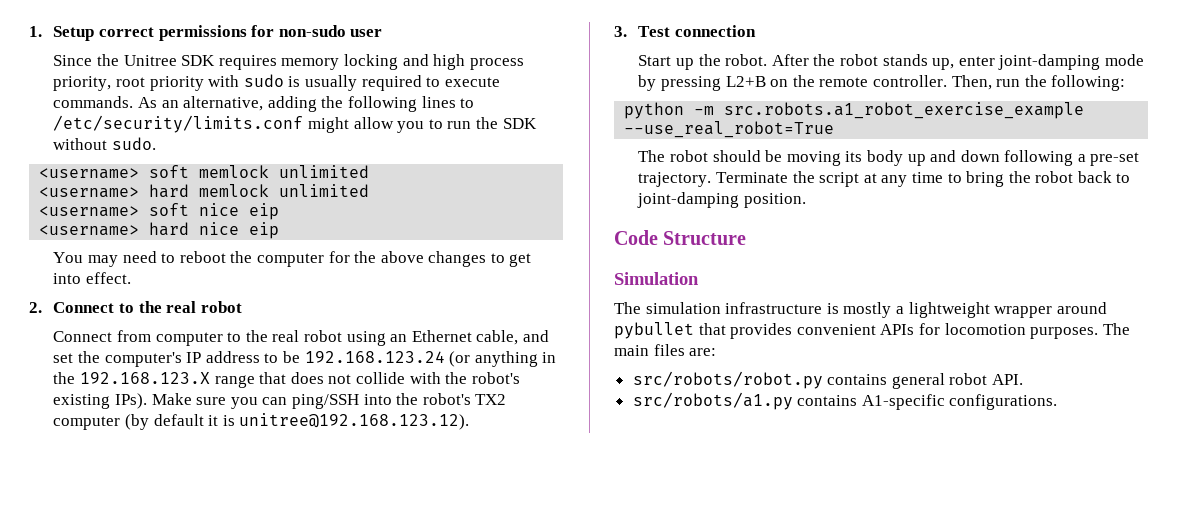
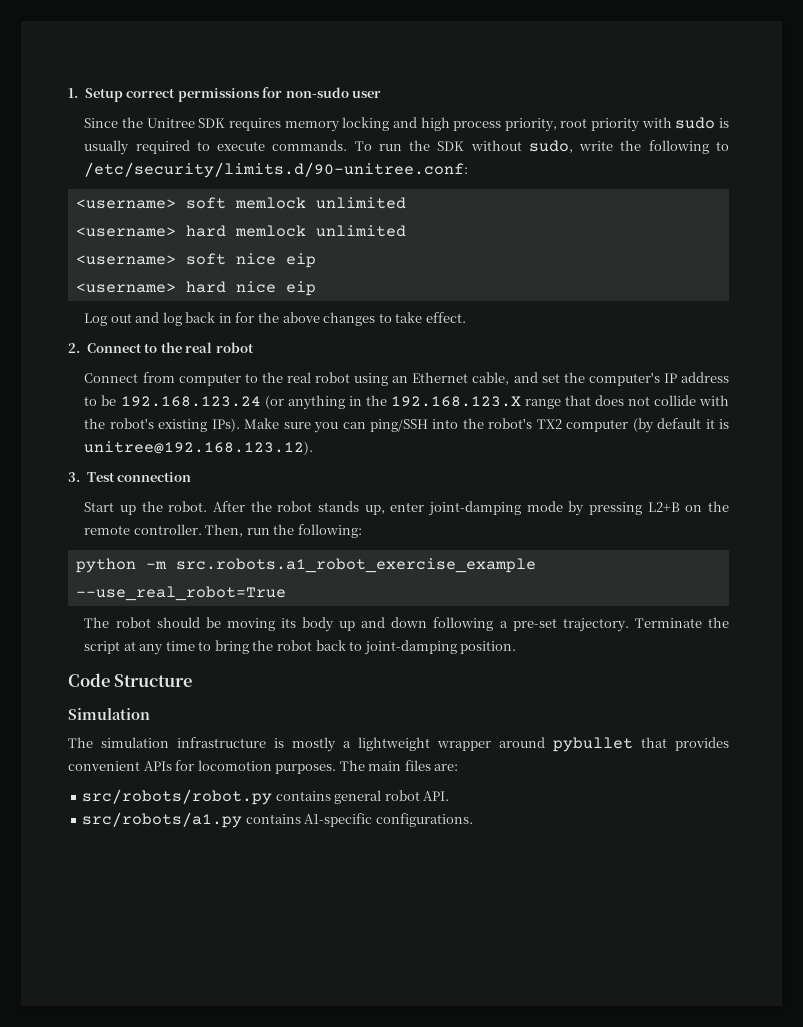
[137,96,475,112] [53,115,537,133] [53,137,156,150] As an alternative, adding the following lines to /etc/security/limits.conf might allow you to run the SDK without sudo. -> [354,140,730,154] [84,162,469,178] To run the SDK without sudo, write the following to /etc/security/limits.d/90-unitree.conf:
[53,251,324,267] You may need to reboot the computer -> [84,312,232,326] Log out and log back in
[509,253,532,267] [53,273,82,284] get into -> [395,312,423,323] take

